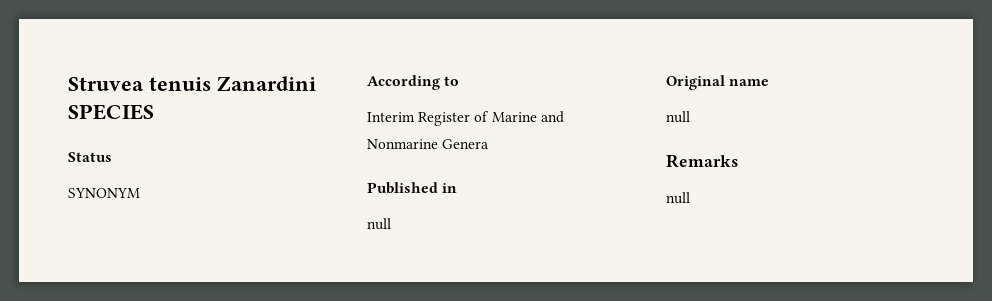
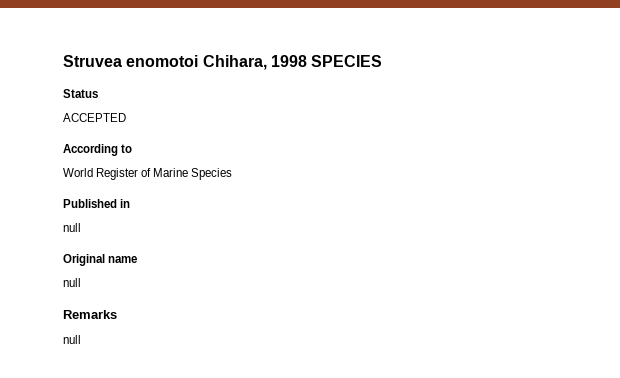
[149,76,316,91] tenuis Zanardini -> [126,55,307,70] enomotoi Chihara, 1998
[68,188,140,198] SYNONYM -> [63,113,126,122] ACCEPTED
[367,112,415,122] Interim -> [63,168,93,177] World
[540,111,564,123] [367,139,490,149] and Nonmarine Genera -> [191,168,233,180] Species

